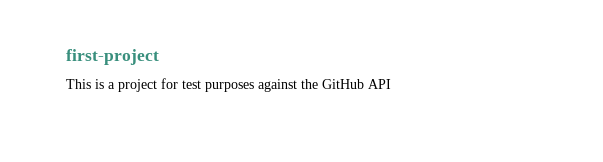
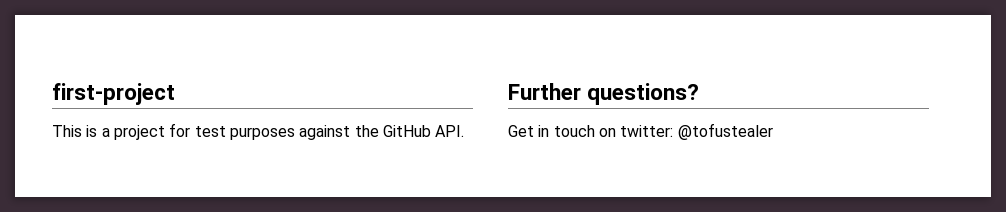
[368,79,391,89] API -> [435,125,465,137] [508,83,700,105] [508,123,773,140] API. // Further questions? // Get in touch on twitter: @tofustealer

